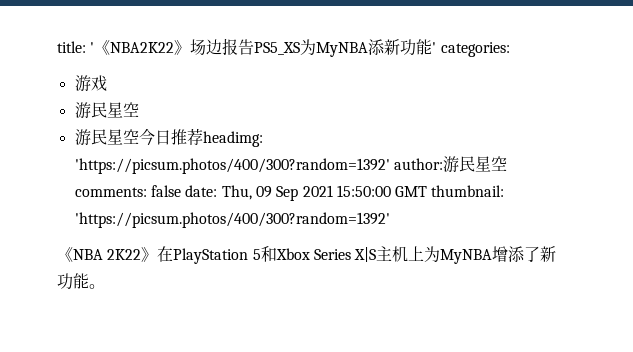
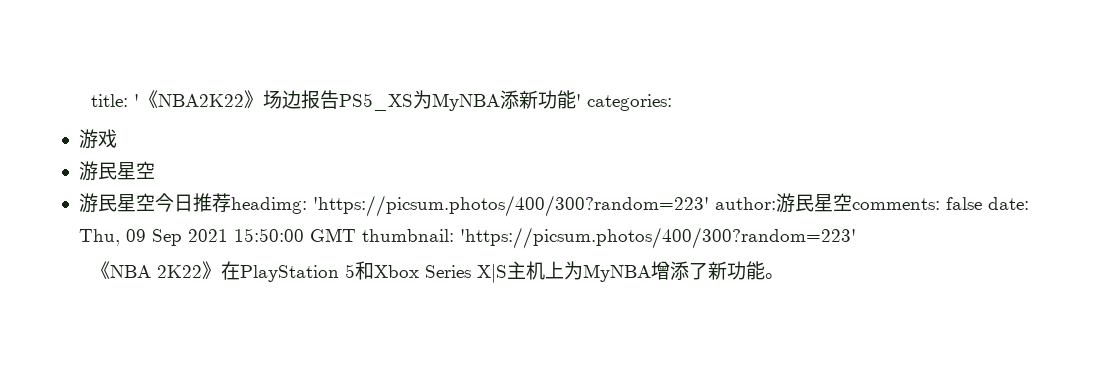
[74,158,390,174] 'https://picsum.photos/400/300?random=1392' -> [312,195,709,217] 'https://picsum.photos/400/300?random=223'
[74,212,390,228] 'https://picsum.photos/400/300?random=1392' -> [459,227,856,249] 'https://picsum.photos/400/300?random=223'

